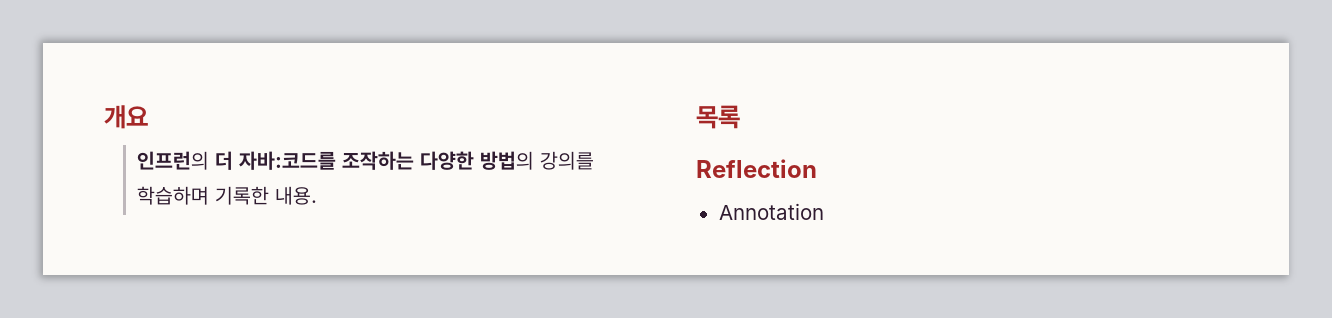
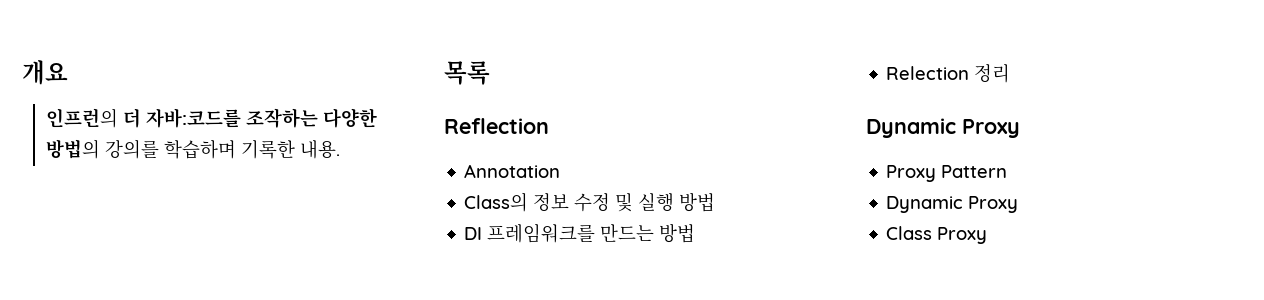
(824, 211) none -> [464,192,716,212] [464,223,696,243] [886,64,1011,83] [866,118,1020,138] [886,165,1008,182] [886,196,1019,213] [886,226,988,244] // Class의 정보 수정 및 실행 방법 // DI 프레임워크를 만드는 방법 // Relection 정리 // Dynamic Proxy // Proxy Pattern // Dynamic Proxy // Class Proxy

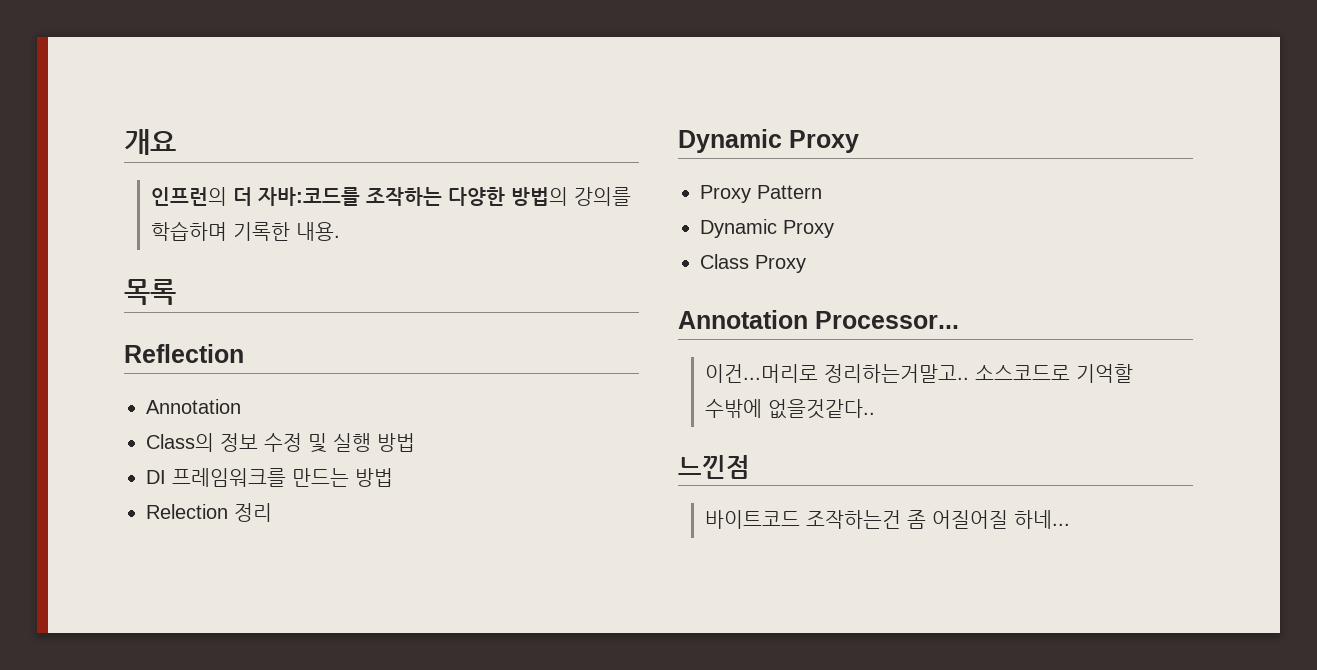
(988, 235) none -> [678,310,959,329] [704,364,1133,383] [704,399,875,419] [678,455,750,479] [704,510,1070,529] // Annotation Processor... // 이건...머리로 정리하는거말고.. 소스코드로 기억할 수밖에 없을것같다.. // 느낀점 // 바이트코드 조작하는건 좀 어질어질 하네...

